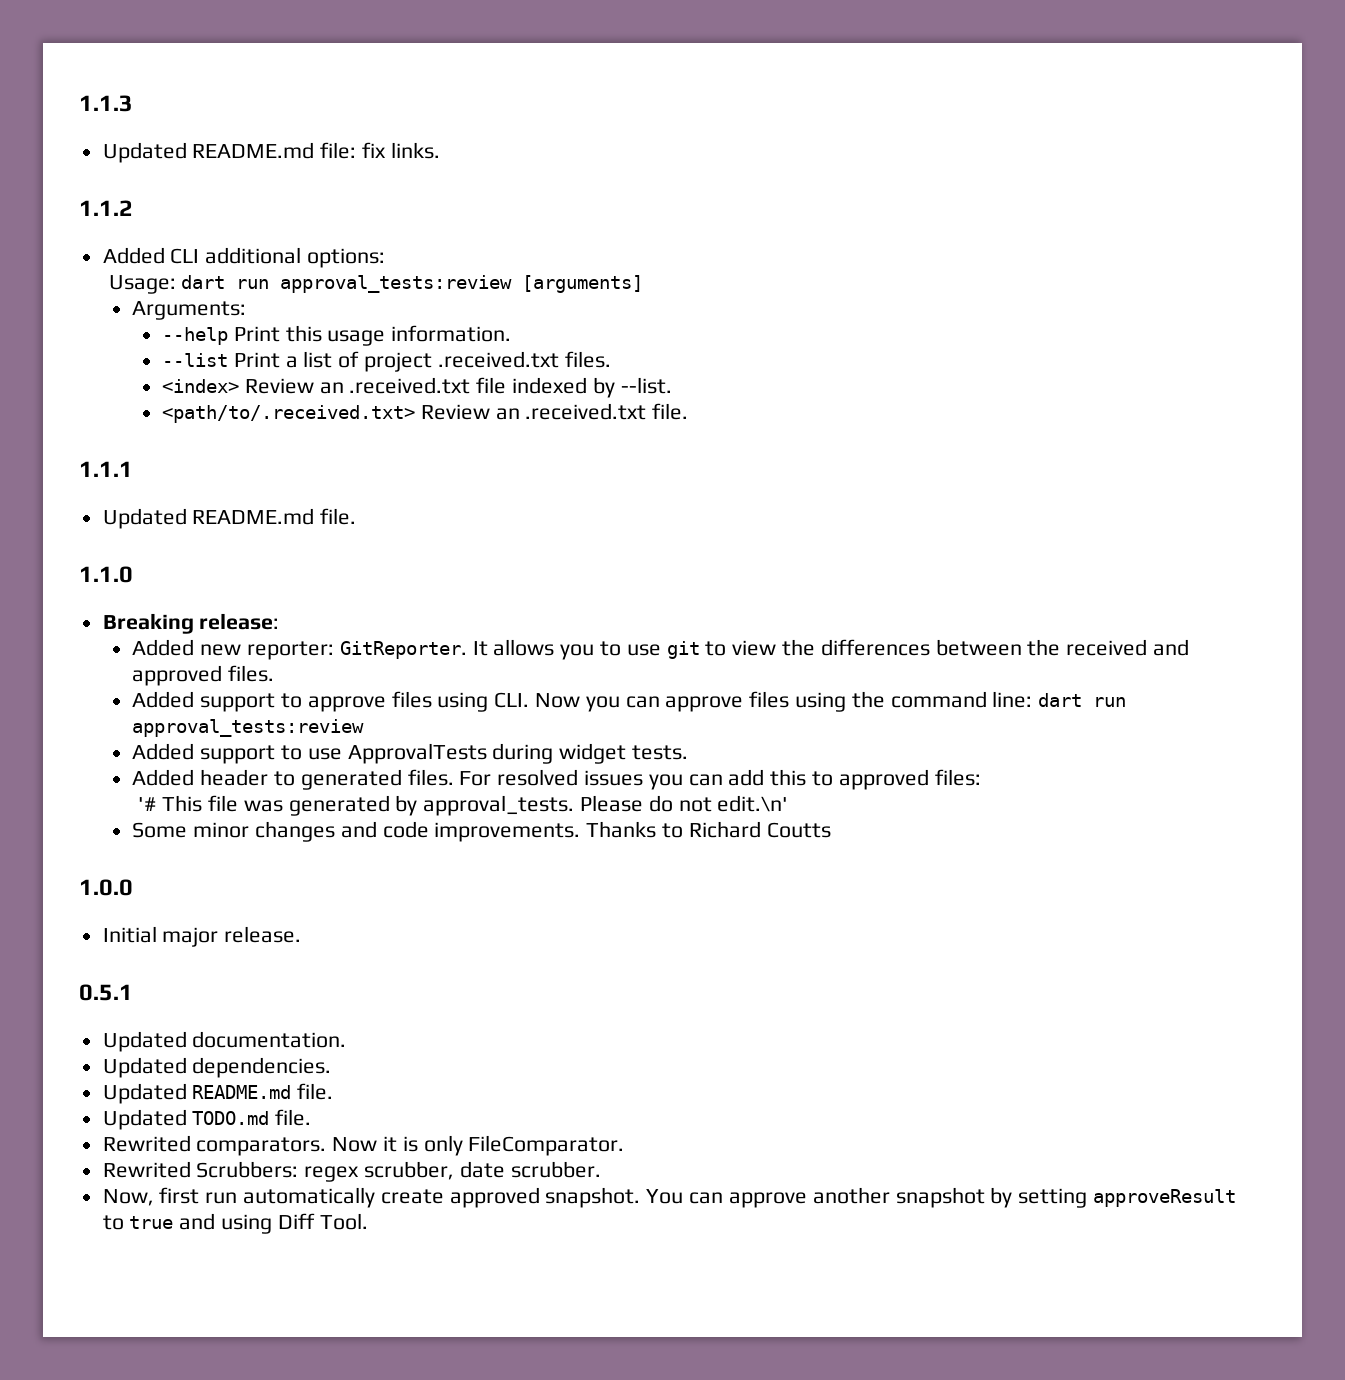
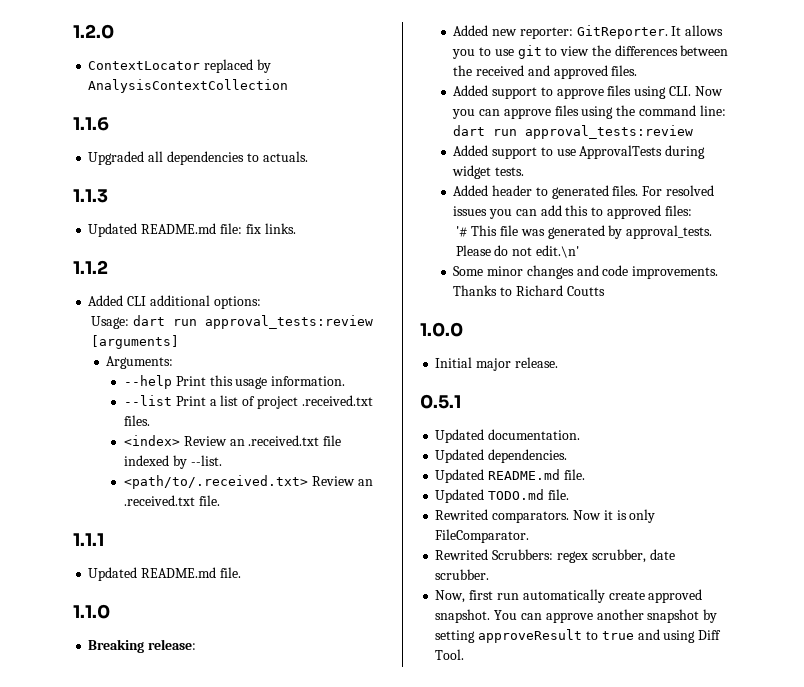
(79, 103) none -> [73,24,114,39] [88,59,271,73] [88,79,289,93] [73,117,109,131] [88,151,308,165] 1.2.0 // ContextLocator replaced by AnalysisContextCollection // 1.1.6 // Upgraded all dependencies to actuals. //

